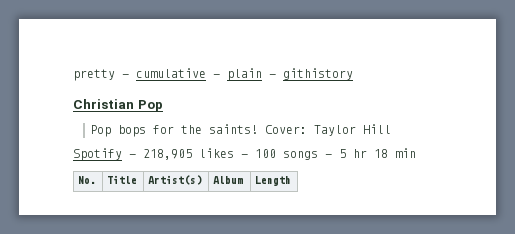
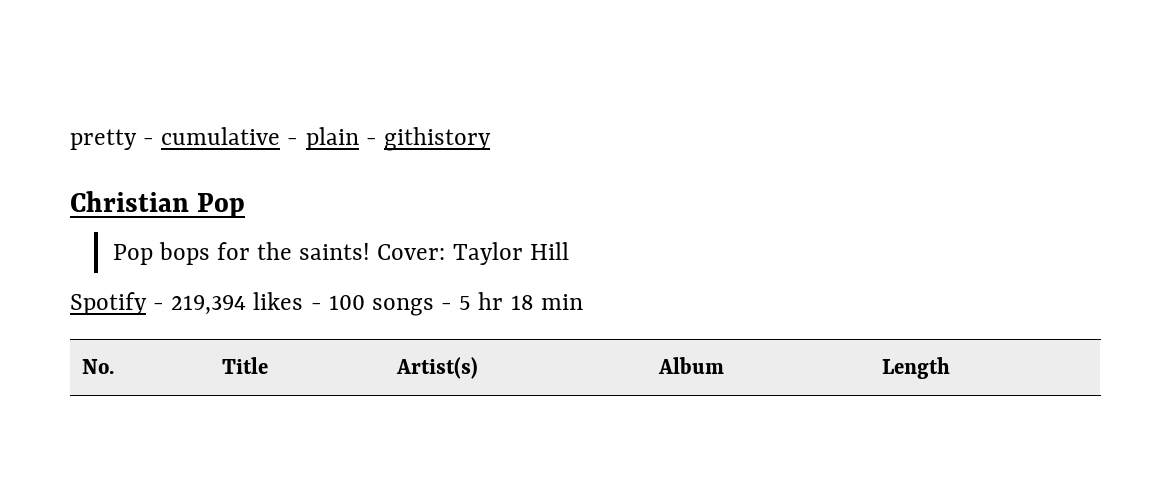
[143,149,192,160] 218,905 -> [171,295,247,315] 219,394

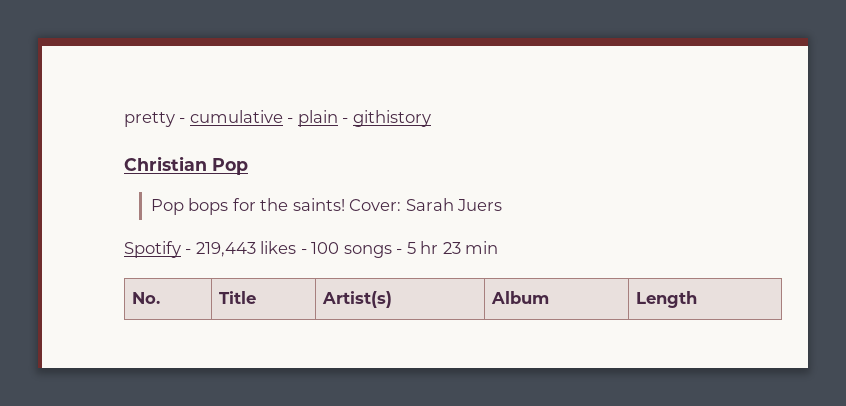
[452,242,569,265] Taylor Hill -> [405,198,503,211] Sarah Juers
[171,295,247,315] 219,394 -> [195,242,256,257] 219,443
[510,295,534,310] 18 -> [442,242,461,254] 23

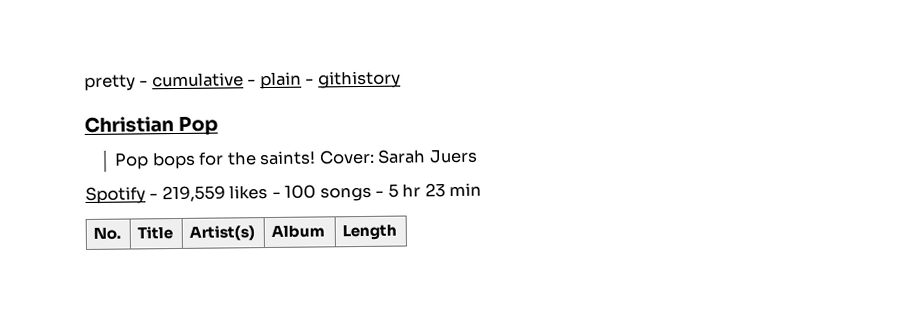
[195,242,256,257] 219,443 -> [161,185,226,203] 219,559

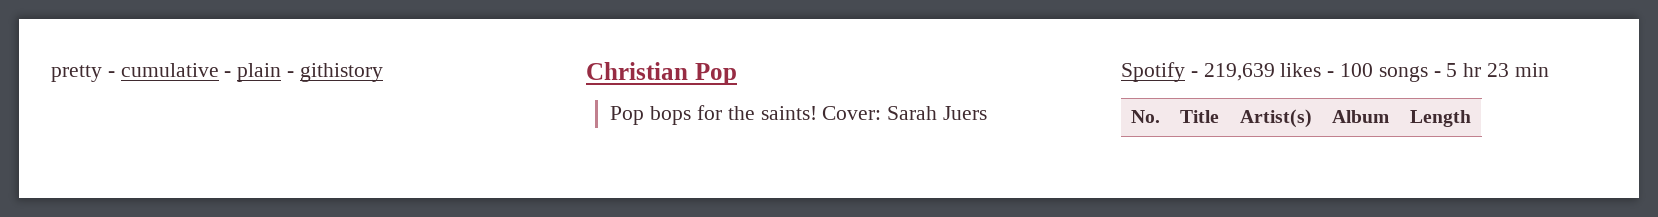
[161,185,226,203] 219,559 -> [1203,63,1275,81] 219,639

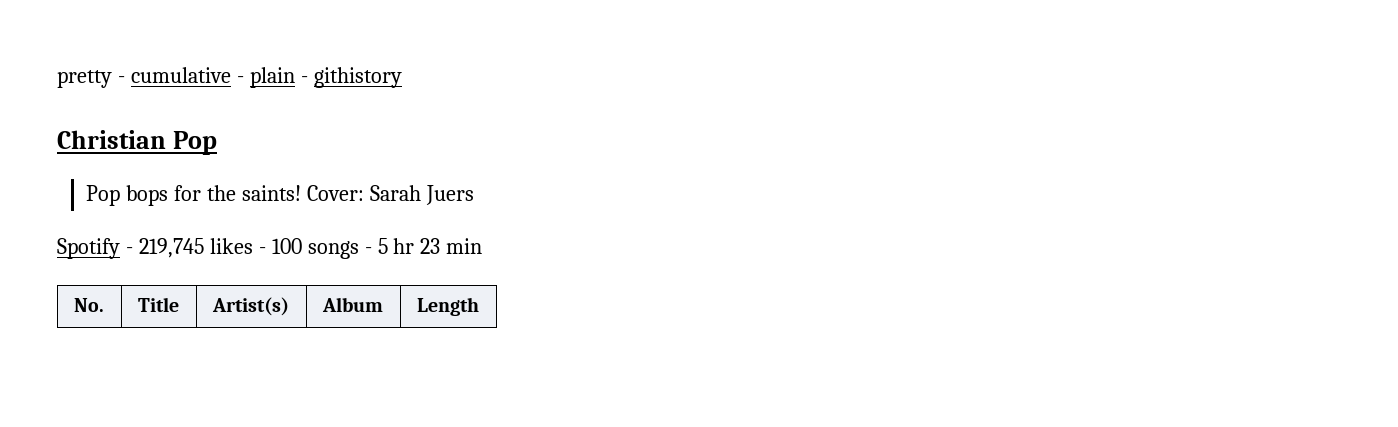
[1203,63,1275,81] 219,639 -> [138,238,204,258] 219,745

